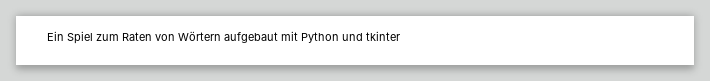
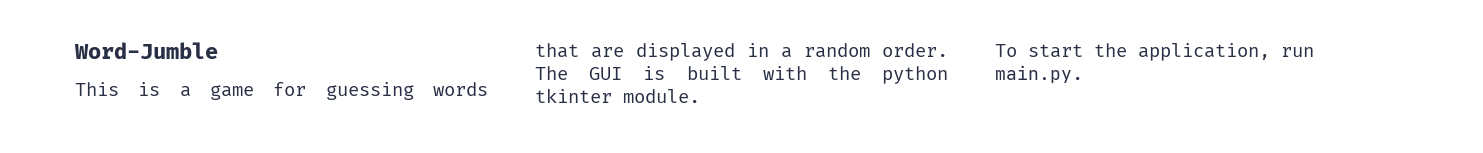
[47,31,400,44] Ein Spiel zum Raten von Wörtern aufgebaut mit Python und tkinter -> [74,42,218,59] [75,82,489,100] [535,43,948,61] [535,66,948,84] [535,88,700,103] [995,43,1314,61] [995,65,1083,83] Word-Jumble // This is a game for guessing words that are displayed in a random order. The GUI is built with the python tkinter module. // To start the application, run main.py.

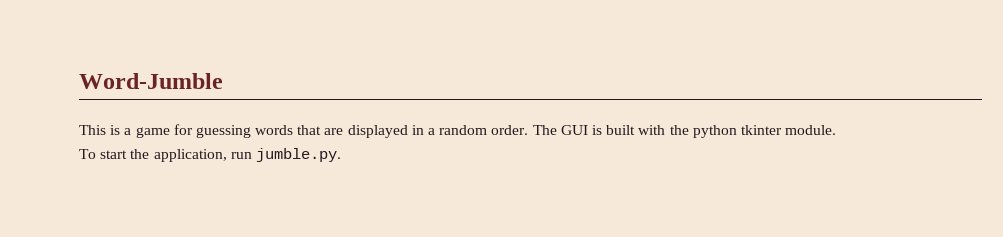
[995,65,1083,83] main.py. -> [255,148,341,162] jumble.py.

